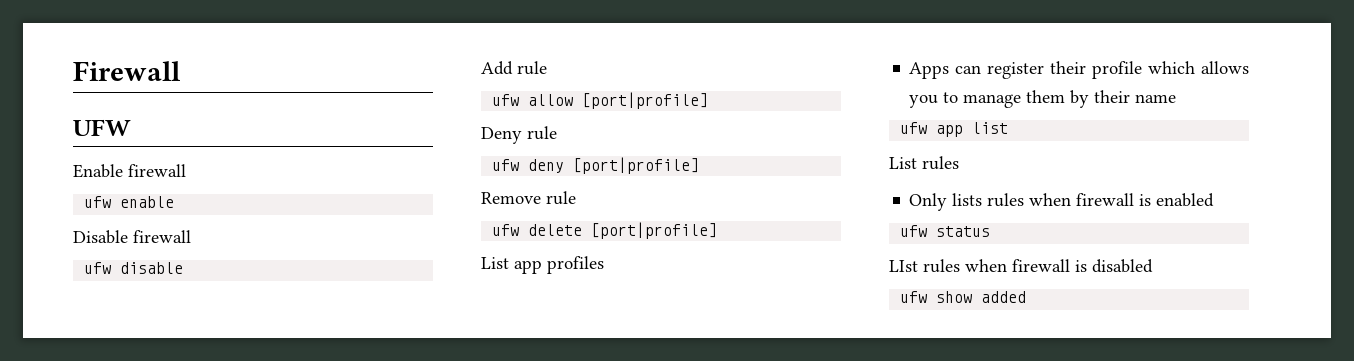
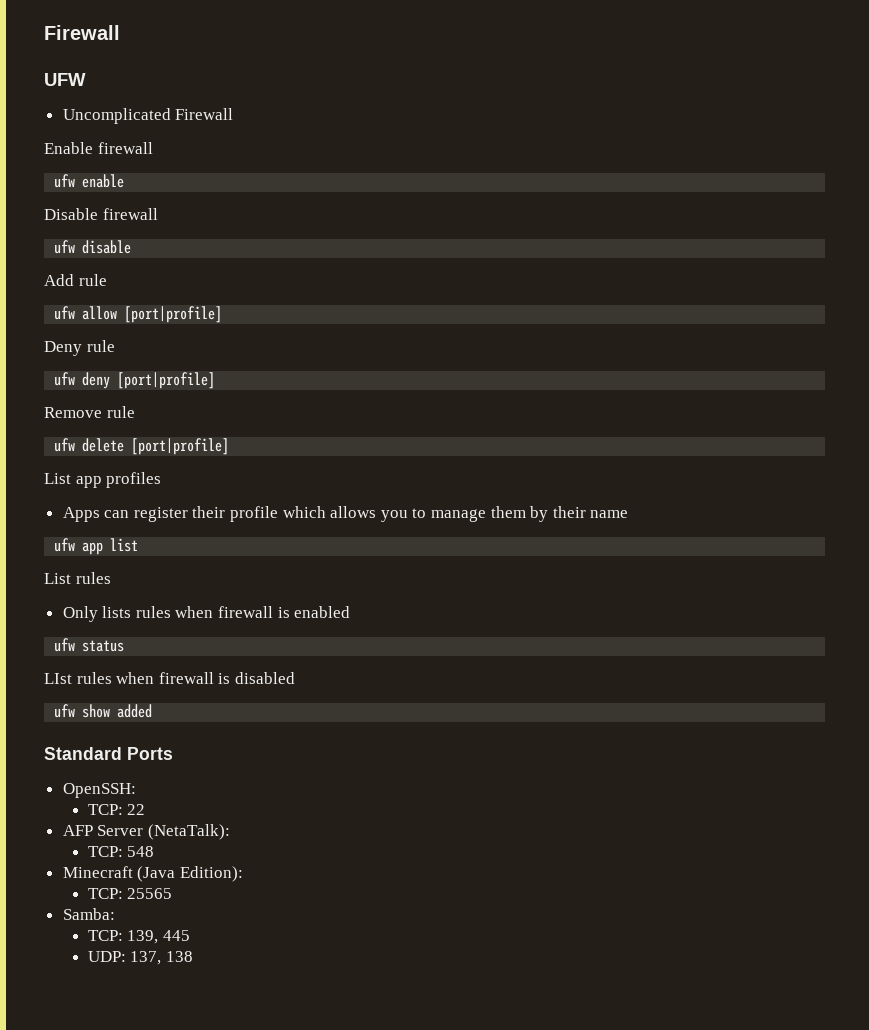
(131, 127) none -> [62,108,234,124] // Uncomplicated Firewall
(1027, 297) none -> [44,747,173,760] [62,783,136,798] [87,804,146,815] [62,824,230,840] [87,846,155,857] [62,866,243,882] [87,888,173,899] [62,908,115,920] [87,930,191,944] [87,951,194,965] // Standard Ports // OpenSSH: // TCP: 22 // AFP Server (NetaTalk): // TCP: 548 // Minecraft (Java Edition): // TCP: 25565 // Samba: // TCP: 139, 445 // UDP: 137, 138

